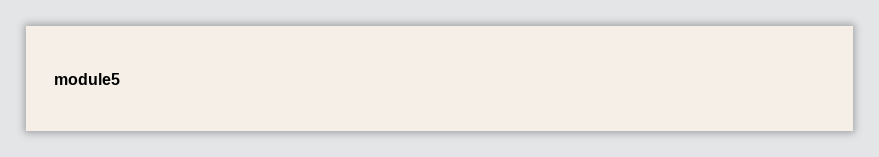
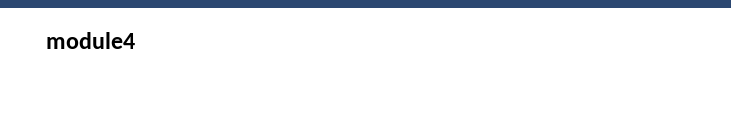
[54,73,120,85] module5 -> [46,32,135,49] module4

